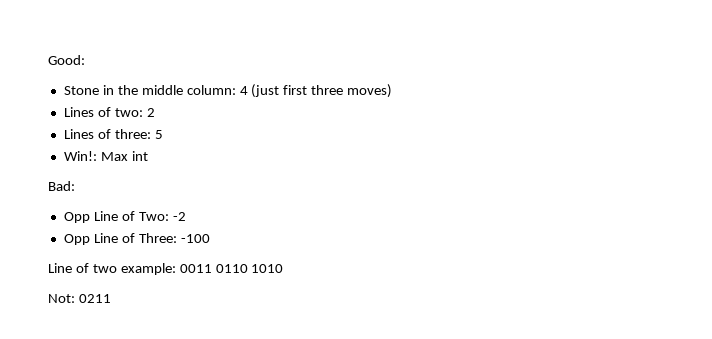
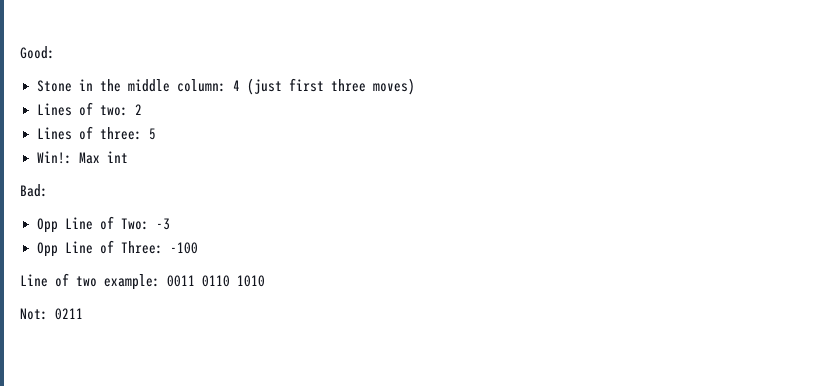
[172,212,186,221] -2 -> [155,218,170,230] -3

